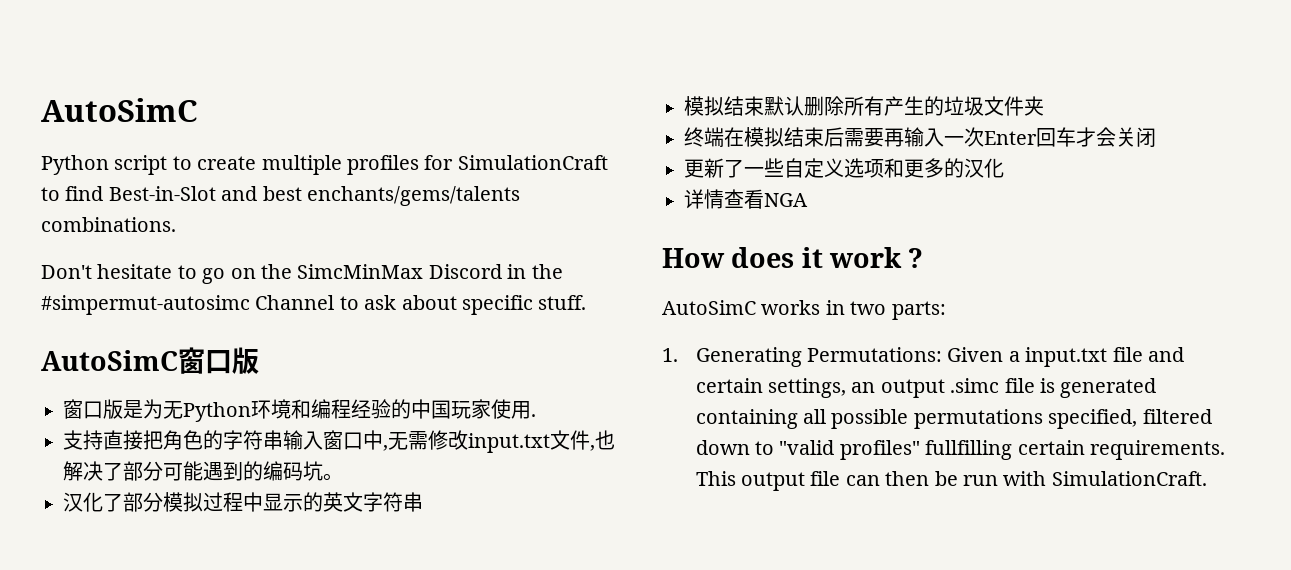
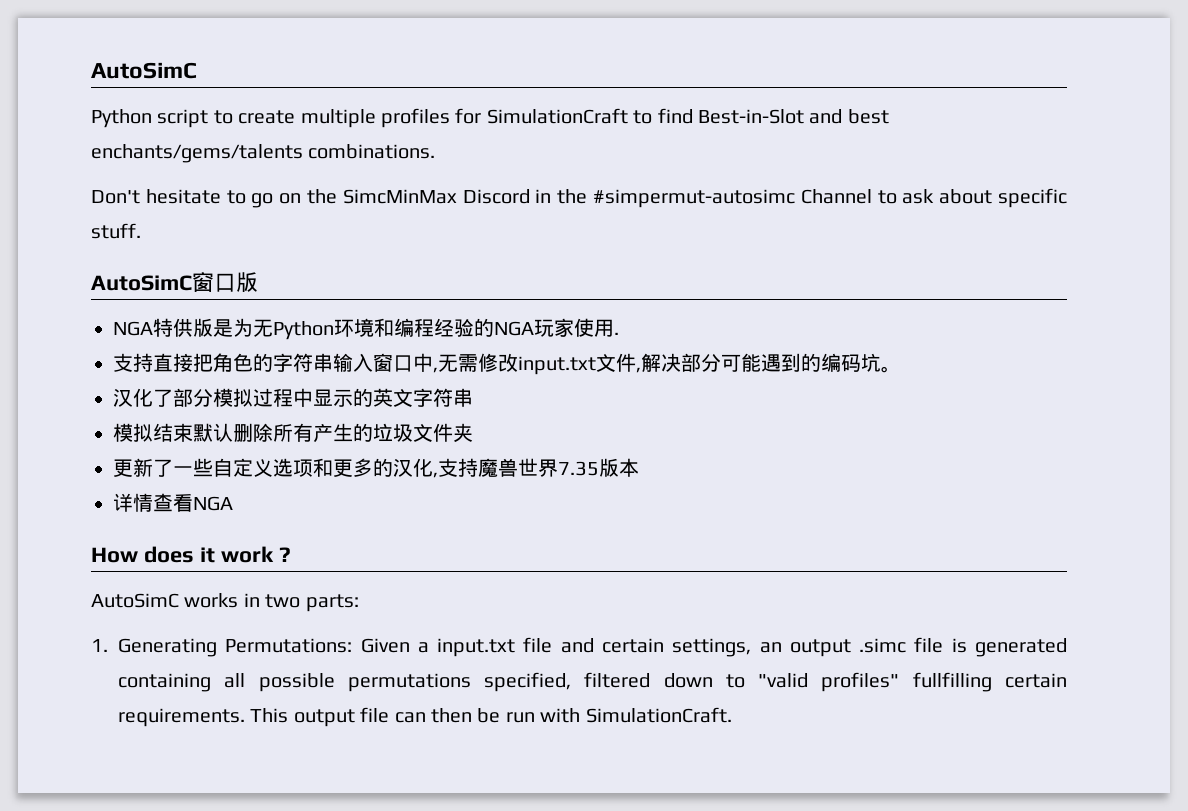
[63,399,103,419] 窗口 -> [113,318,193,337] NGA特供
[411,399,451,419] 中国 -> [494,321,534,336] NGA
[595,430,615,450] [63,461,123,481] 也解决了 -> [641,353,681,372] 解决
[684,127,1156,148] // 终端在模拟结束后需要再输入一次Enter回车才会关闭 -> (473, 433) none
(1004, 168) none -> [433,458,639,478] ,支持魔兽世界7.35版本

